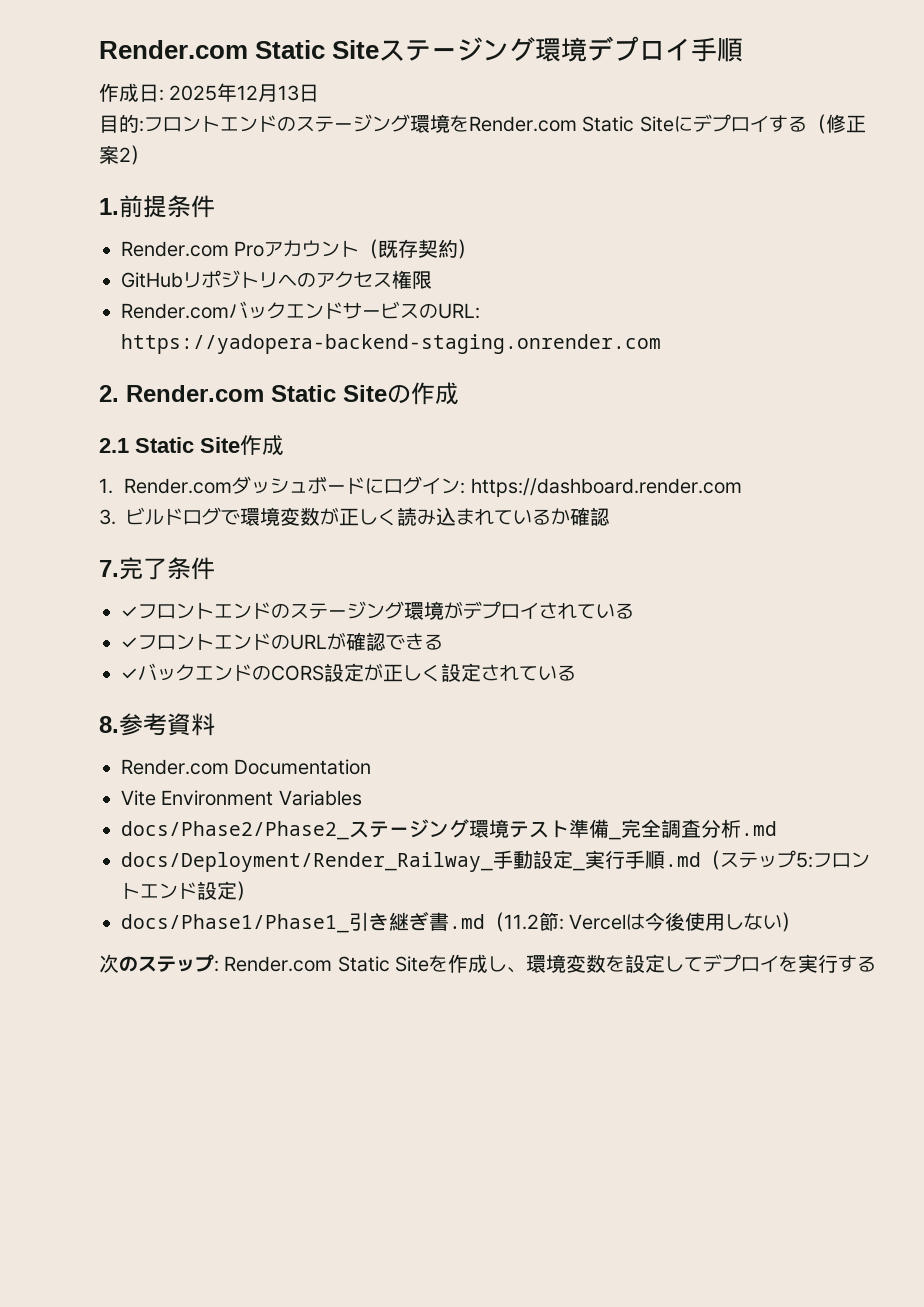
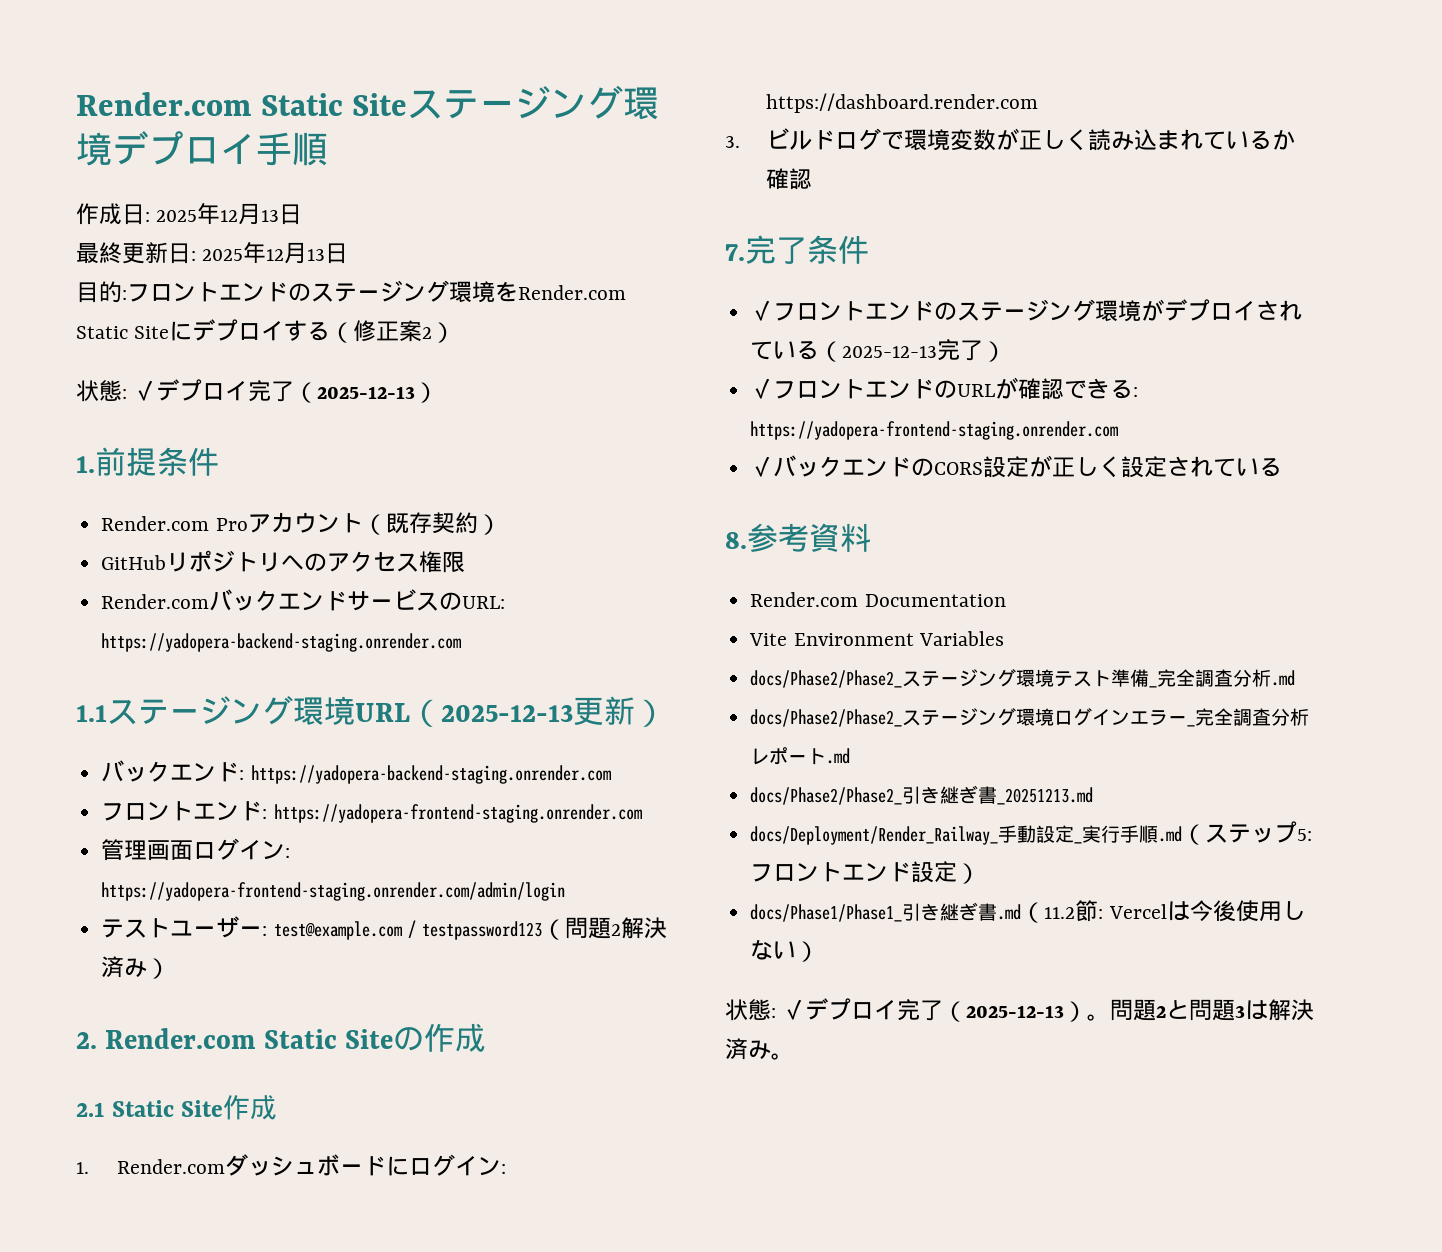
(320, 93) none -> [76,242,349,264] // 最終更新日: 2025年12月13日
(150, 155) none -> [76,379,439,403] // 状態: ✓デプロイ完了（2025-12-13）
(661, 344) none -> [76,695,666,727] [101,760,611,784] [101,801,642,823] [101,838,291,861] [101,882,566,901] [101,916,667,940] [101,956,171,979] // 1.1ステージング環境URL（2025-12-13更新） // バックエンド: https://yadopera-backend-staging.onrender.com // フロントエンド: https://yadopera-frontend-staging.onrender.com // 管理画面ログイン: https://yadopera-frontend-staging.onrender.com/admin/login // テストユーザー: test@example.com / testpassword123（問題2解決済み）
(634, 611) none -> [819,339,1007,362] （2025-12-13完了）
(443, 642) none -> [1133,387,1139,397] [750,421,1119,440] : https://yadopera-frontend-staging.onrender.com
(777, 828) none -> [750,708,1188,727] [1187,708,1310,727] [750,747,851,765] [750,785,1094,805] // docs/Phase2/Phase2_ステージング環境ログインエラー_完全調査分析レポート.md // docs/Phase2/Phase2_引き継ぎ書_20251213.md
[99,954,877,973] 次のステップ: Render.com Static Siteを作成し、環境変数を設定してデプロイを実行する -> [725,998,1315,1022] [725,1038,794,1060] 状態: ✓デプロイ完了（2025-12-13）。問題2と問題3は解決済み。

